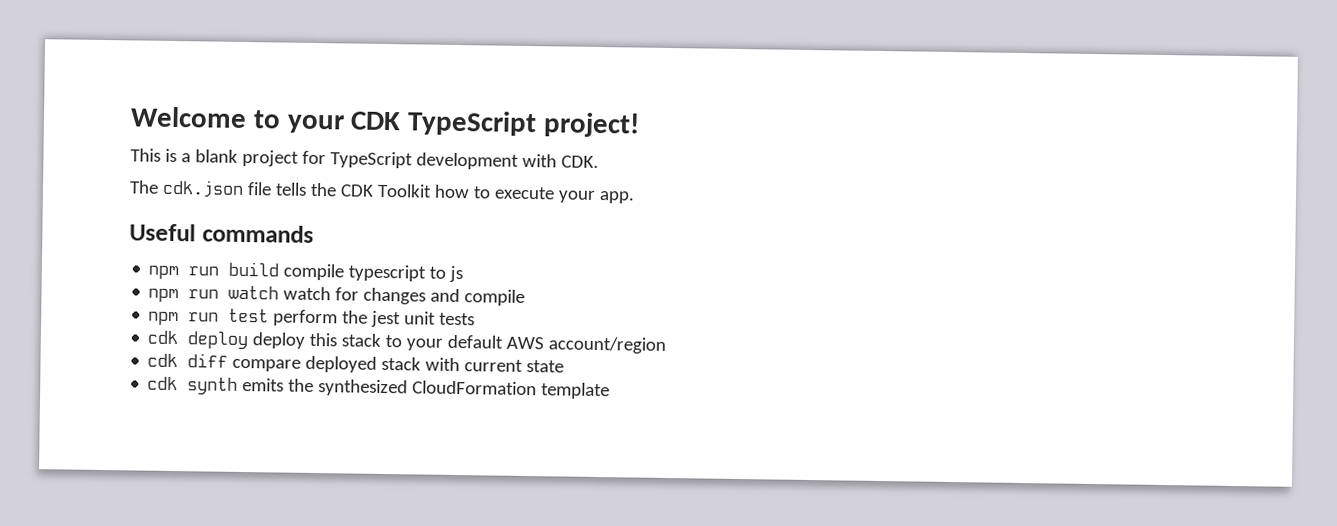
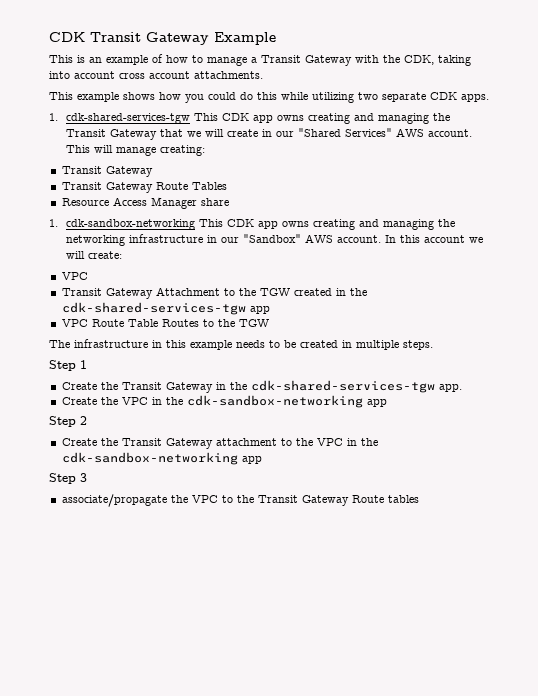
[130,106,641,138] [130,148,599,170] [129,179,635,204] [129,223,314,243] [148,261,464,283] [148,285,526,306] [148,308,476,328] [147,330,667,354] [147,353,565,373] [147,376,611,400] Welcome to your CDK TypeScript project! // This is a blank project for TypeScript development with CDK. // The cdk.json file tells the CDK Toolkit how to execute your app. // Useful commands // npm run build compile typescript to js // npm run watch watch for changes and compile // npm run test perform the jest unit tests // cdk deploy deploy this stack to your default AWS account/region // cdk diff compare deployed stack with current state // cdk synth emits the synthesized CloudFormation template -> [49,32,276,45] [49,54,471,66] [49,71,263,79] [49,92,489,103] [49,113,451,124] [66,128,473,140] [66,145,206,156] [61,166,153,177] [61,182,227,193] [61,197,229,209] [49,219,456,230] [66,234,484,246] [66,251,123,259] [61,272,88,280] [61,287,367,299] [61,302,270,315] [61,319,269,327] [49,339,433,350] [49,360,87,371] [61,380,462,393] [61,395,387,408] [49,416,87,427] [61,438,378,449] [61,452,262,465] [49,473,87,484] [61,494,419,507] CDK Transit Gateway Example // This is an example of how to manage a Transit Gateway with the CDK, taking into account cross account attachments. // This example shows how you could do this while utilizing two separate CDK apps. // 1. cdk-shared-services-tgw This CDK app owns creating and managing the Transit Gateway that we will create in our "Shared Services" AWS account. This will manage creating: // Transit Gateway // Transit Gateway Route Tables // Resource Access Manager share // 1. cdk-sandbox-networking This CDK app owns creating and managing the networking infrastructure in our "Sandbox" AWS account. In this account we will create: // VPC // Transit Gateway Attachment to the TGW created in the cdk-shared-services-tgw app // VPC Route Table Routes to the TGW // The infrastructure in this example needs to be created in multiple steps. // Step 1 // Create the Transit Gateway in the cdk-shared-services-tgw app. // Create the VPC in the cdk-sandbox-networking app // Step 2 // Create the Transit Gateway attachment to the VPC in the cdk-sandbox-networking app // Step 3 // associate/propagate the VPC to the Transit Gateway Route tables

